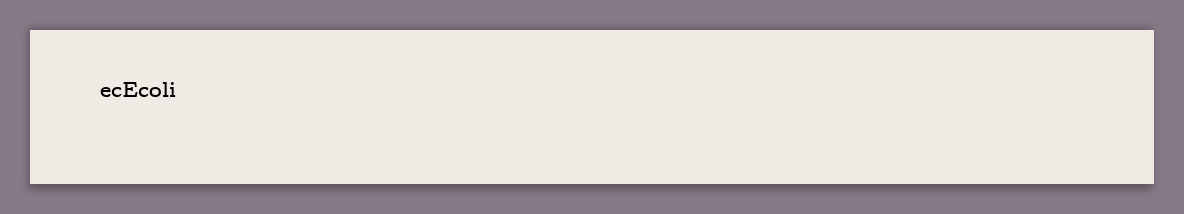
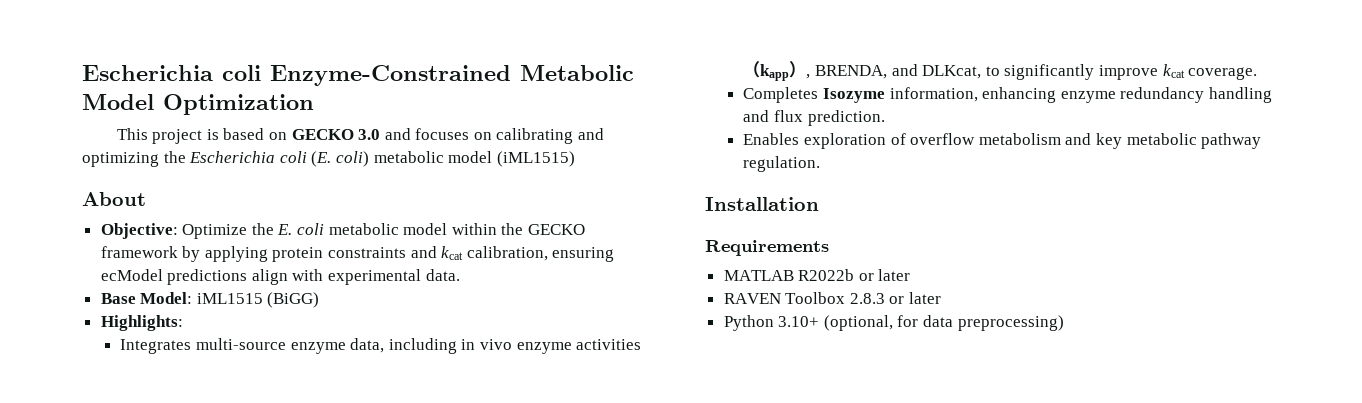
[100,82,176,97] ecEcoli -> [82,65,634,86] [82,94,314,115] [116,128,605,144] [82,151,575,167] [82,192,146,206] [100,223,586,239] [100,246,615,262] [100,269,460,285] [100,292,320,308] [100,315,183,331] [120,338,642,354] [743,61,1258,81] [743,87,1272,103] [743,110,885,126] [743,133,1262,149] [743,156,821,172] [705,197,819,211] [705,240,829,256] [723,269,911,281] [723,292,942,304] [723,315,1064,331] Escherichia coli Enzyme-Constrained Metabolic Model Optimization // This project is based on GECKO 3.0 and focuses on calibrating and optimizing the Escherichia coli (E. coli) metabolic model (iML1515) // About // Objective: Optimize the E. coli metabolic model within the GECKO framework by applying protein constraints and kcat calibration, ensuring ecModel predictions align with experimental data. // Base Model: iML1515 (BiGG) // Highlights: // Integrates multi-source enzyme data, including in vivo enzyme activities（kapp）, BRENDA, and DLKcat, to significantly improve kcat coverage. // Completes Isozyme information, enhancing enzyme redundancy handling and flux prediction. // Enables exploration of overflow metabolism and key metabolic pathway regulation. // Installation // Requirements // MATLAB R2022b or later // RAVEN Toolbox 2.8.3 or later // Python 3.10+ (optional, for data preprocessing)

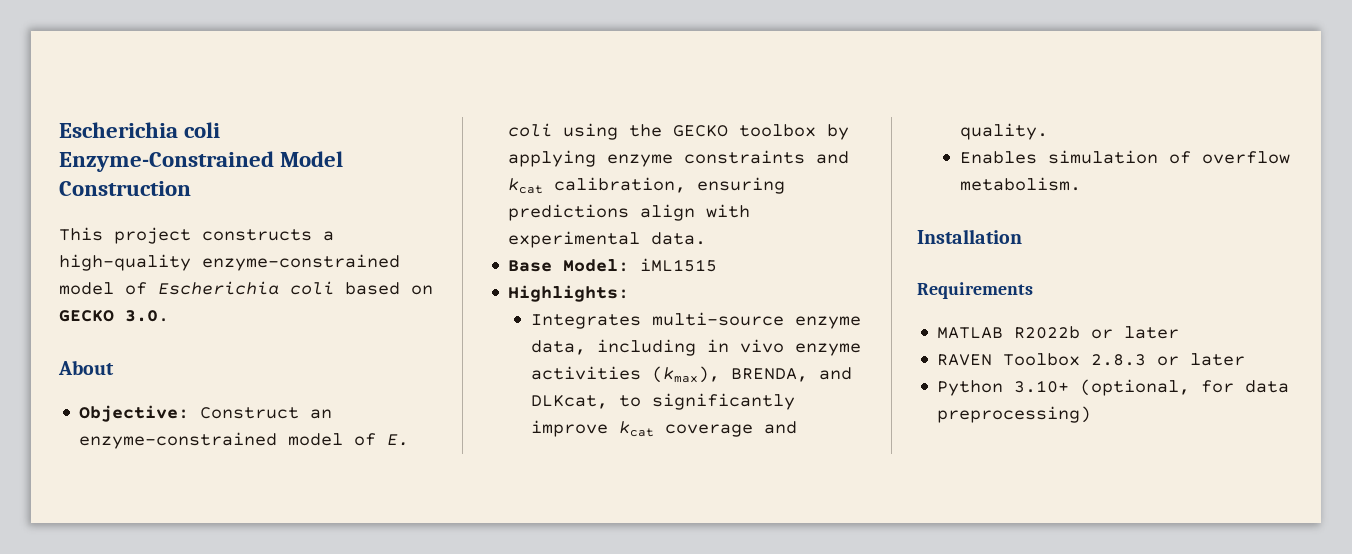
[520,65,634,81] [82,94,314,115] Metabolic Model Optimization -> [280,151,344,167] [59,181,191,196] Model Construction
[206,128,605,144] [82,151,575,167] [82,192,146,206] [100,223,497,239] is based on GECKO 3.0 and focuses on calibrating and optimizing the Escherichia coli (E. coli) metabolic model (iML1515) // About // Objective: Optimize the E. coli metabolic model within -> [202,229,334,241] [59,254,400,271] [59,281,433,295] [59,309,169,322] [58,360,114,375] [79,405,333,422] [79,432,410,449] [508,123,619,140] constructs a high-quality enzyme-constrained model of Escherichia coli based on GECKO 3.0. // About // Objective: Construct an enzyme-constrained model of E. coli using
[100,246,178,258] framework -> [739,124,817,137] toolbox
[272,247,324,262] protein -> [607,154,674,167] enzyme
[100,269,163,281] ecModel -> (786, 185) none
[267,292,320,308] (BiGG) -> (718, 265) none
[743,61,811,81] （kapp）, -> [651,366,720,383] (kmax),
[1188,67,1258,80] [743,87,1272,103] [743,110,885,126] coverage. // Completes Isozyme information, enhancing enzyme redundancy handling and flux prediction. -> [664,421,797,437] [959,123,1048,140] coverage and quality.
[804,133,887,149] exploration -> [1047,150,1158,164] simulation
[978,133,1262,149] [743,156,821,172] metabolism and key metabolic pathway regulation. -> [959,177,1081,191] metabolism.

